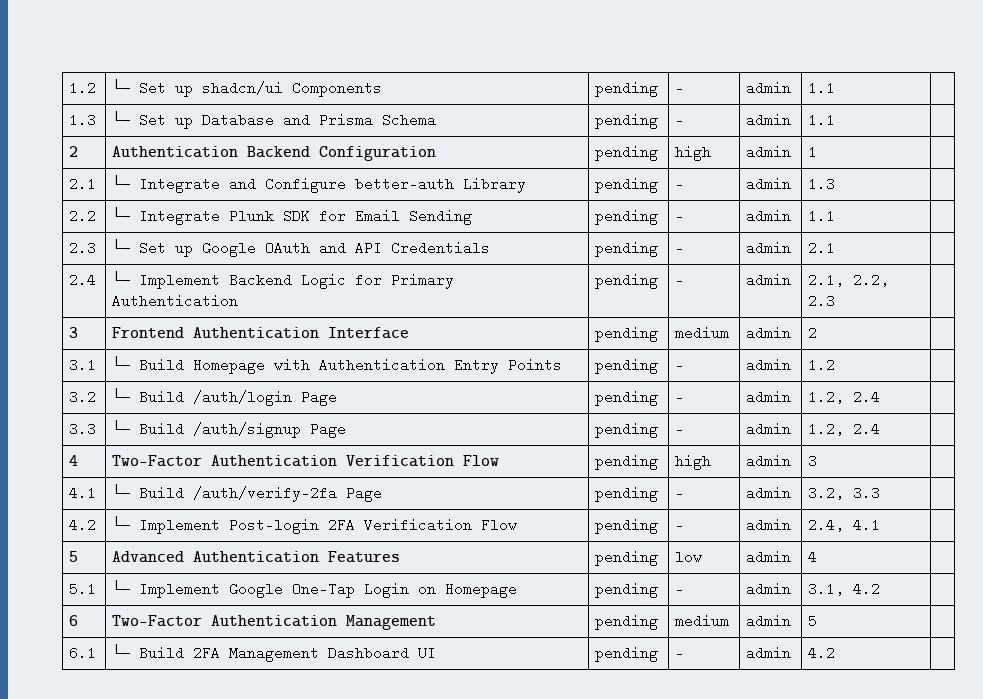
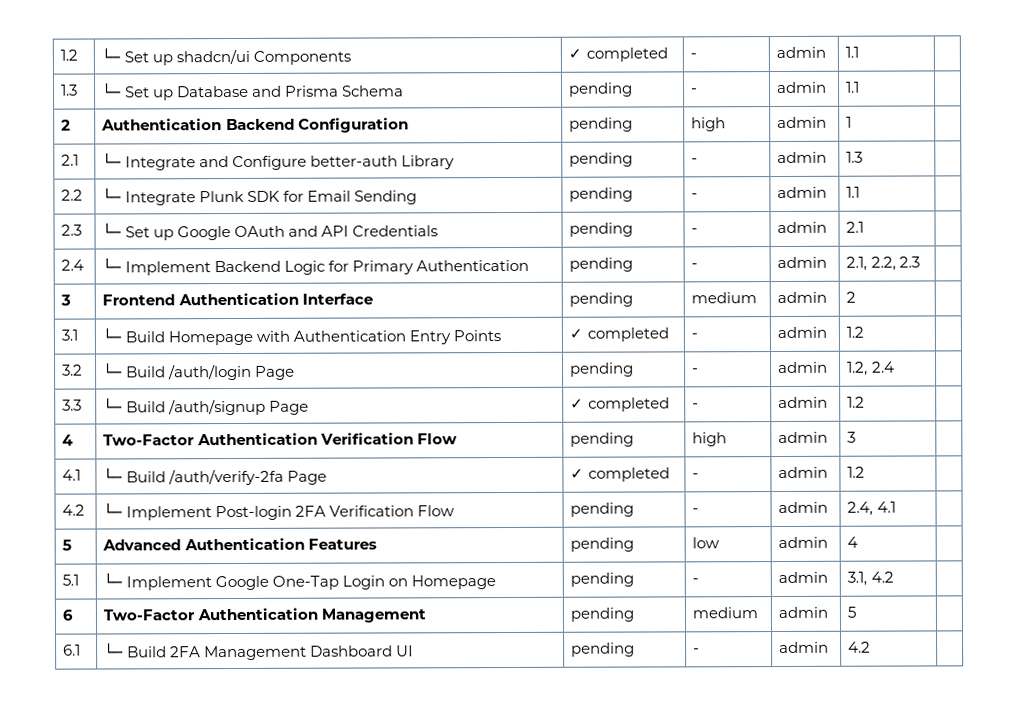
[595,81,659,97] pending -> [568,47,668,62] ✓ completed
[595,358,659,374] pending -> [569,327,669,342] ✓ completed
[595,422,659,438] [675,422,685,436] [746,422,792,436] [808,422,881,436] pending | - | admin | 1.2, 2.4 -> [570,397,670,412] [692,403,700,409] [778,396,829,409] [847,396,866,408] ✓ completed | - | admin | 1.2
[595,486,659,502] [675,486,685,500] [746,486,792,500] [808,486,881,500] pending | - | admin | 3.2, 3.3 -> [570,467,670,482] [692,473,700,479] [778,466,829,479] [847,466,866,478] ✓ completed | - | admin | 1.2

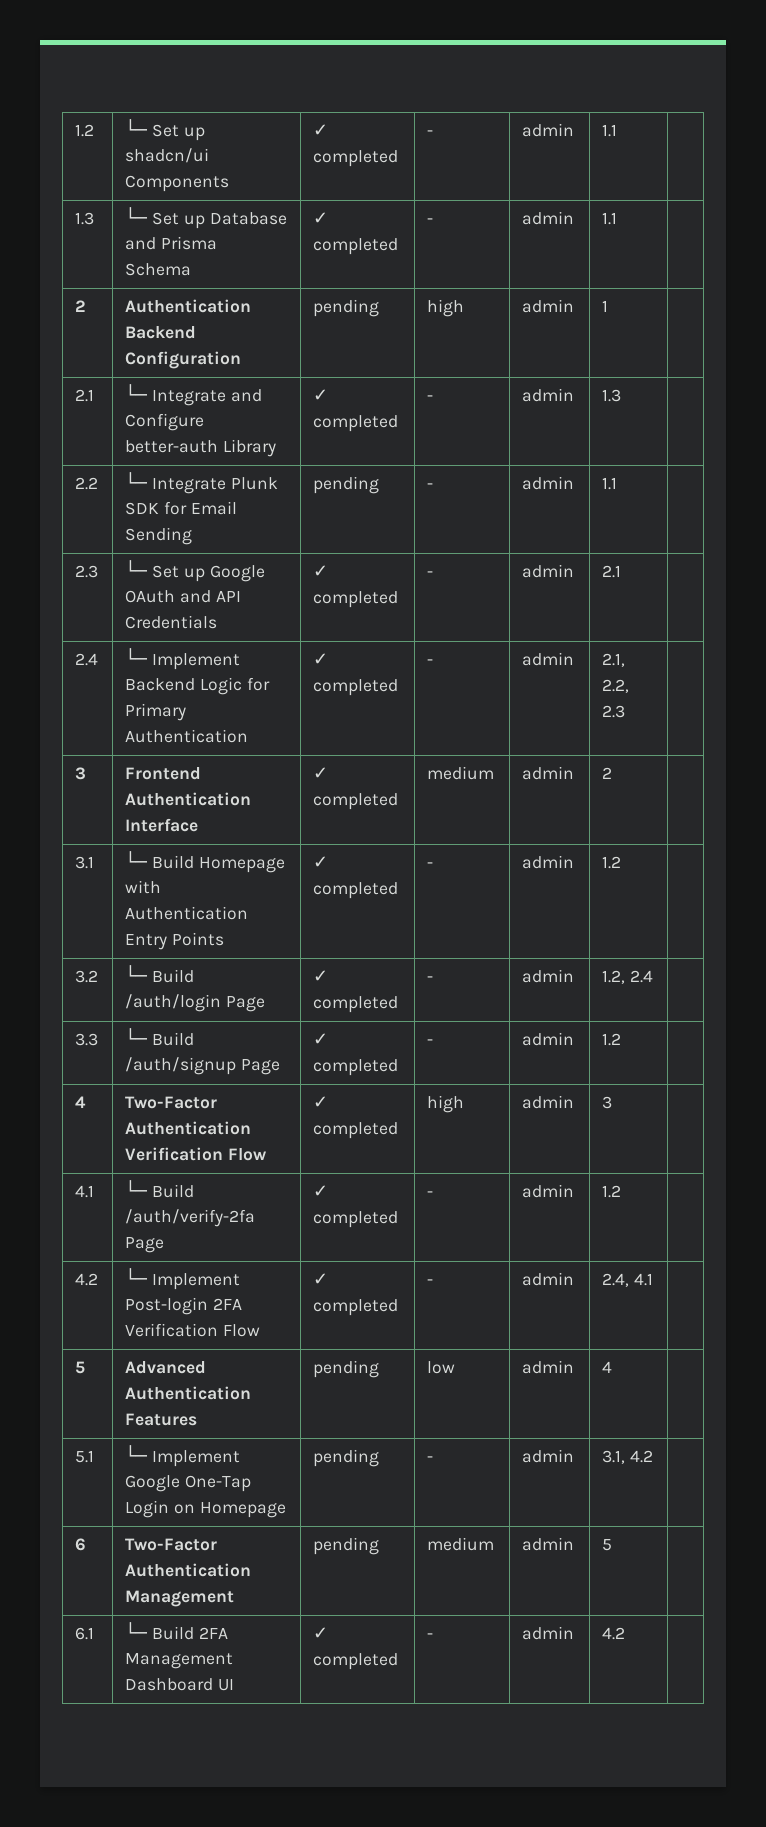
[568,82,634,97] pending -> [313,212,329,224] [313,238,399,255] ✓ completed
[569,152,634,167] pending -> [313,389,329,401] [313,415,399,432] ✓ completed
[569,222,634,237] pending -> [313,565,329,577] [313,591,399,608] ✓ completed
[569,257,634,272] pending -> [313,653,329,665] [313,679,399,696] ✓ completed
[569,292,634,307] pending -> [313,767,329,779] [313,793,399,810] ✓ completed
[570,362,635,377] pending -> [313,970,329,982] [313,996,399,1013] ✓ completed
[570,432,635,447] pending -> [313,1096,329,1108] [313,1122,399,1139] ✓ completed
[570,502,635,517] pending -> [313,1273,329,1285] [313,1299,399,1316] ✓ completed
[571,642,636,657] pending -> [313,1627,329,1639] [313,1653,399,1670] ✓ completed

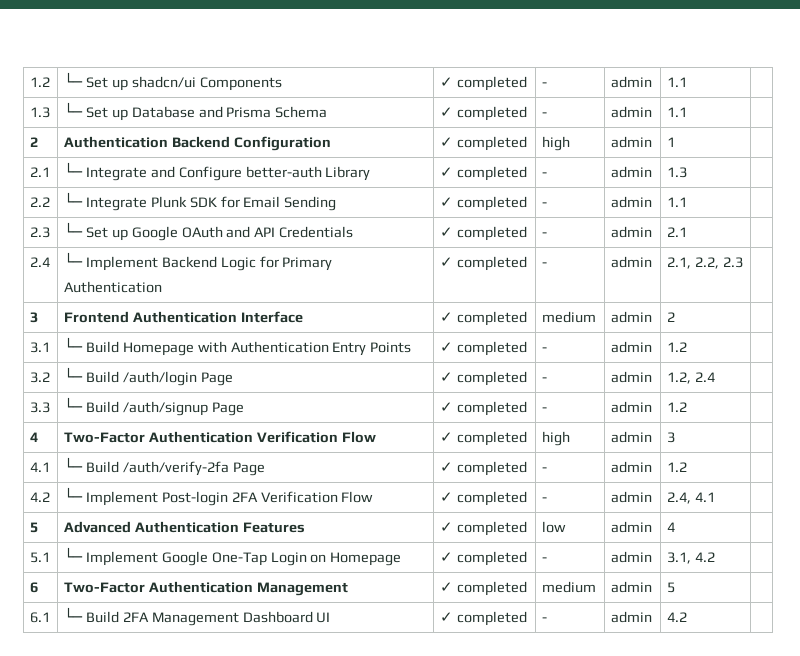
[313,299,380,317] pending -> [439,136,527,151] ✓ completed
[313,476,380,494] pending -> [439,196,527,211] ✓ completed
[313,1360,380,1378] pending -> [439,521,527,536] ✓ completed
[313,1449,380,1467] pending -> [439,551,527,566] ✓ completed
[313,1537,380,1555] pending -> [439,581,527,596] ✓ completed

